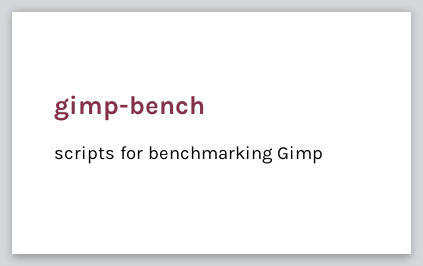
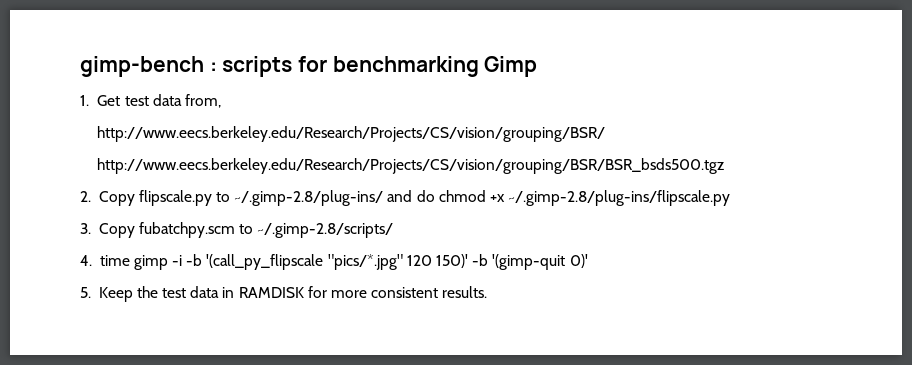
(205, 108) // -> [209,62,217,72] :
(323, 155) none -> [80,94,221,108] [97,126,606,142] [97,158,725,174] [80,190,731,206] [80,222,394,238] [80,254,588,270] [80,286,488,302] // 1. Get test data from, // http://www.eecs.berkeley.edu/Research/Projects/CS/vision/grouping/BSR/ // http://www.eecs.berkeley.edu/Research/Projects/CS/vision/grouping/BSR/BSR_bsds500.tgz // 2. Copy flipscale.py to ~/.gimp-2.8/plug-ins/ and do chmod +x ~/.gimp-2.8/plug-ins/flipscale.py // 3. Copy fubatchpy.scm to ~/.gimp-2.8/scripts/ // 4. time gimp -i -b '(call_py_flipscale "pics/*.jpg" 120 150)' -b '(gimp-quit 0)' // 5. Keep the test data in RAMDISK for more consistent results.

